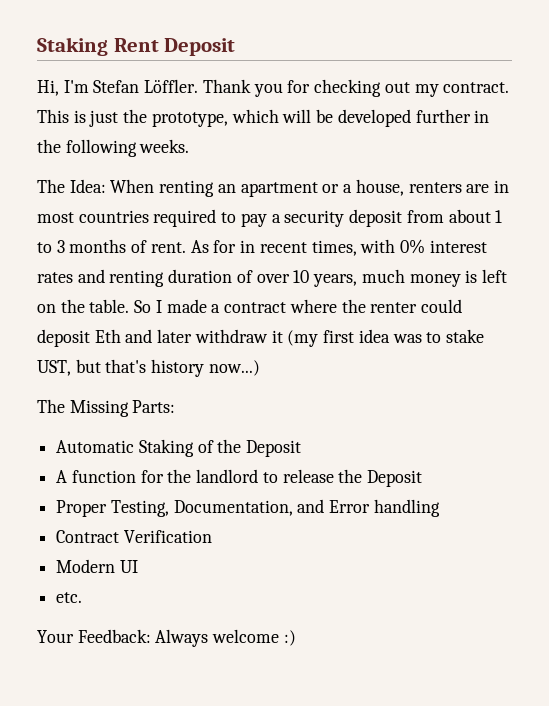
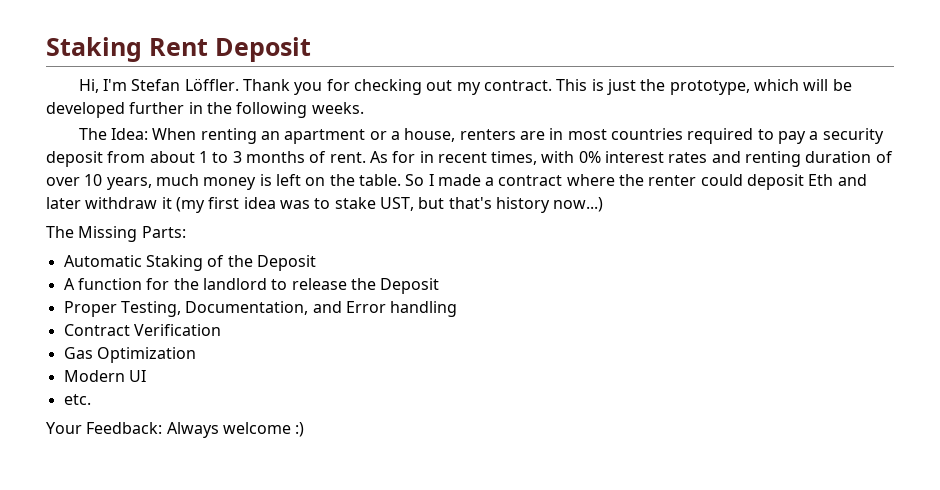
(212, 536) none -> [63,347,196,363] // Gas Optimization

